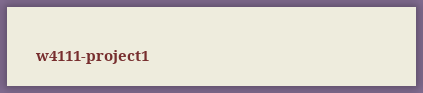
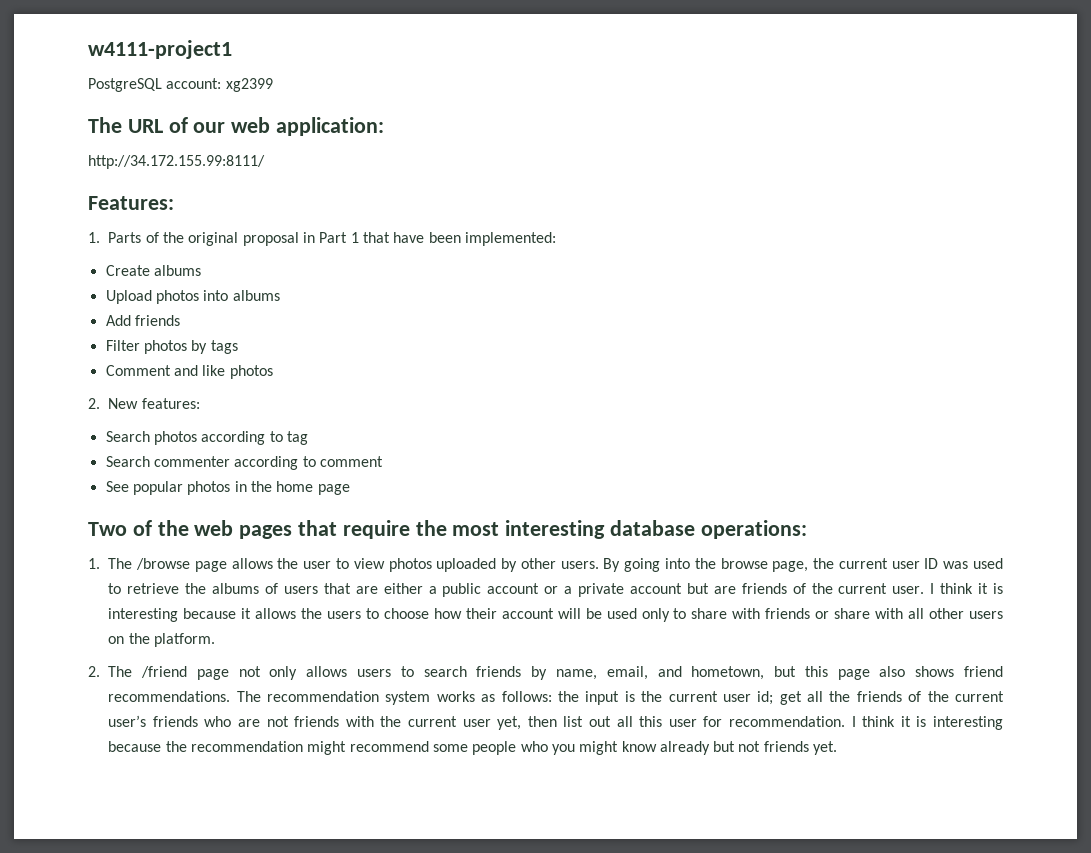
(149, 57) none -> [88,78,273,92] [88,117,385,136] [88,155,265,169] [88,196,174,210] [88,232,556,246] [105,265,201,276] [105,290,280,304] [105,315,180,326] [105,340,238,354] [105,365,273,379] [88,398,200,409] [105,431,308,445] [105,456,383,470] [105,481,350,495] [88,520,807,539] [88,558,1004,572] [108,583,1003,597] [108,608,1004,622] [108,633,215,647] [88,666,1004,680] [108,691,1005,705] [108,715,1004,730] [108,741,838,755] // PostgreSQL account: xg2399 // The URL of our web application: // http://34.172.155.99:8111/ // Features: // 1. Parts of the original proposal in Part 1 that have been implemented: // Create albums // Upload photos into albums // Add friends // Filter photos by tags // Comment and like photos // 2. New features: // Search photos according to tag // Search commenter according to comment // See popular photos in the home page // Two of the web pages that require the most interesting database operations: // 1. The /browse page allows the user to view photos uploaded by other users. By going into the browse page, the current user ID was used to retrieve the albums of users that are either a public account or a private account but are friends of the current user. I think it is interesting because it allows the users to choose how their account will be used only to share with friends or share with all other users on the platform. // 2. The /friend page not only allows users to search friends by name, email, and hometown, but this page also shows friend recommendations. The recommendation system works as follows: the input is the current user id; get all the friends of the current user’s friends who are not friends with the current user yet, then list out all this user for recommendation. I think it is interesting because the recommendation might recommend some people who you might know already but not friends yet.

